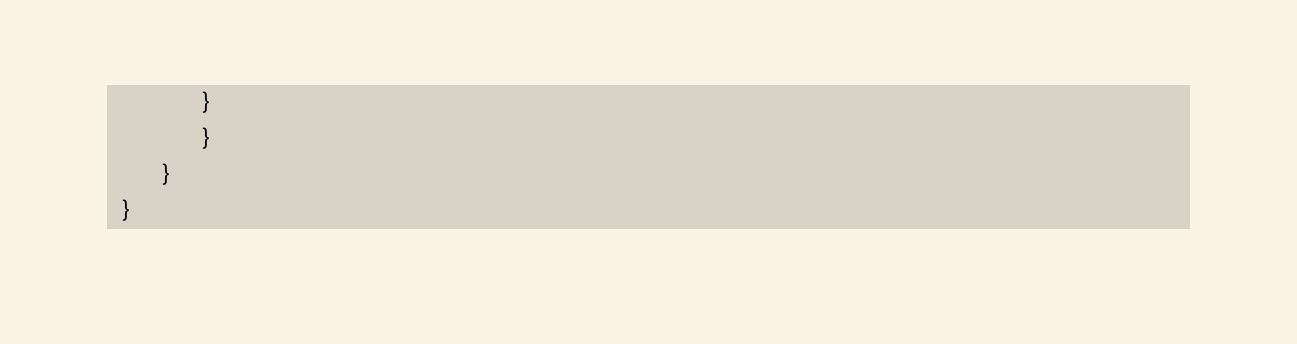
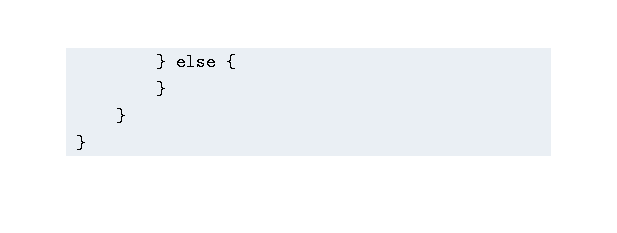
[201,91,212,113] } -> [156,53,237,71] } else {

